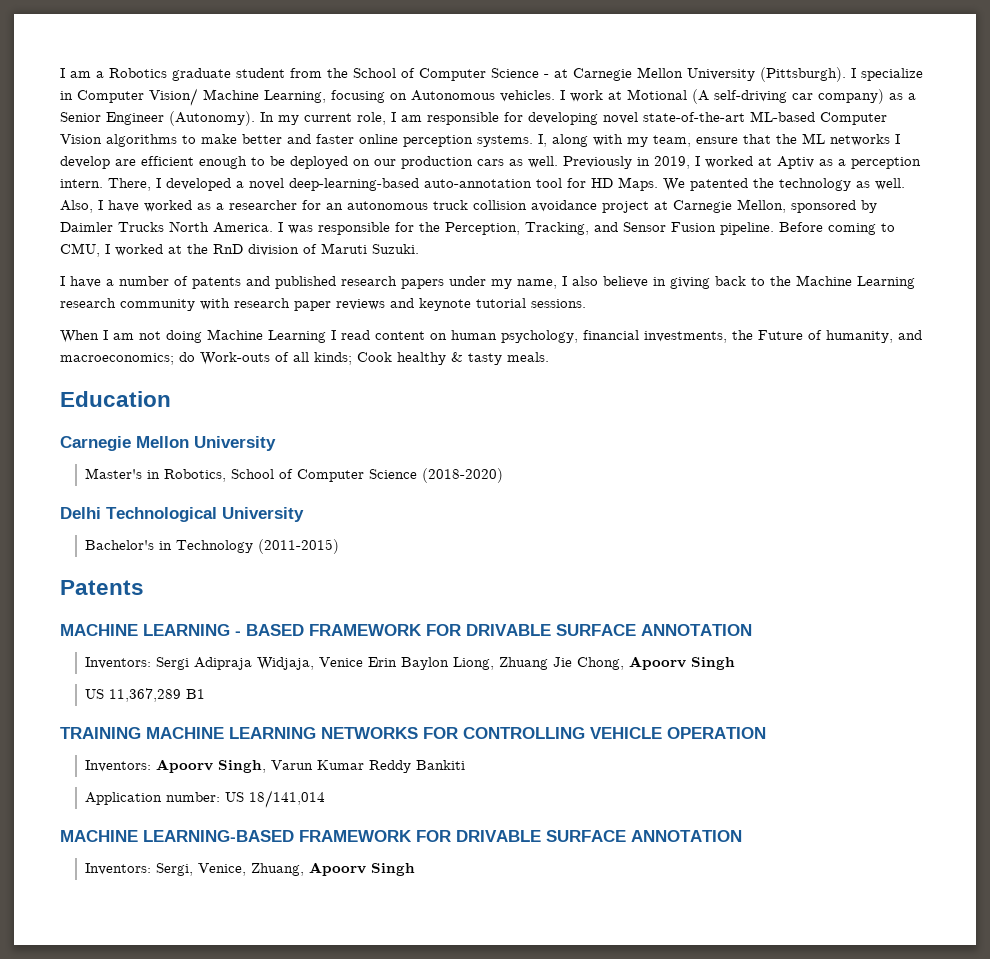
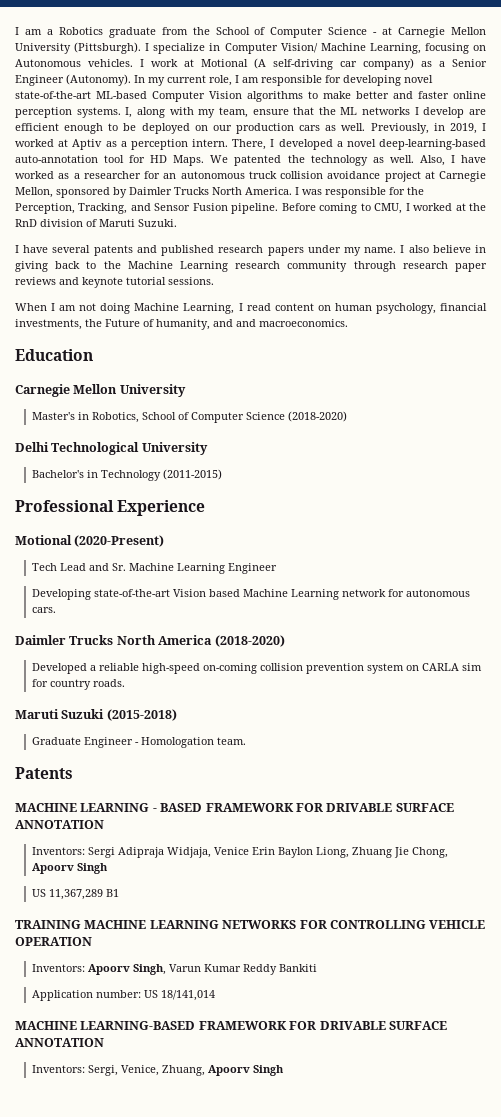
[236,68,285,78] student -> (156, 32) none
[563,156,632,169] Previously -> [370,123,429,134] Previously,
[106,276,188,286] a number of -> [52,245,91,253] several
[517,279,557,289] name, -> [364,247,397,253] name.
[200,298,230,310] with -> [353,261,396,272] through
[268,330,326,343] Learning -> [183,303,235,314] Learning,
[60,352,549,365] macroeconomics; do Work-outs of all kinds; Cook healthy & tasty meals. -> [236,319,348,327] and macroeconomics.
(339, 546) none -> [15,500,206,516] [15,535,165,547] [31,563,277,574] [31,589,470,600] [31,607,56,613] [15,635,285,647] [31,663,482,674] [31,679,125,690] [15,709,177,721] [31,737,246,748] // Professional Experience // Motional (2020-Present) // Tech Lead and Sr. Machine Learning Engineer // Developing state-of-the-art Vision based Machine Learning network for autonomous cars. // Daimler Trucks North America (2018-2020) // Developed a reliable high-speed on-coming collision prevention system on CARLA sim for country roads. // Maruti Suzuki (2015-2018) // Graduate Engineer - Homologation team.

